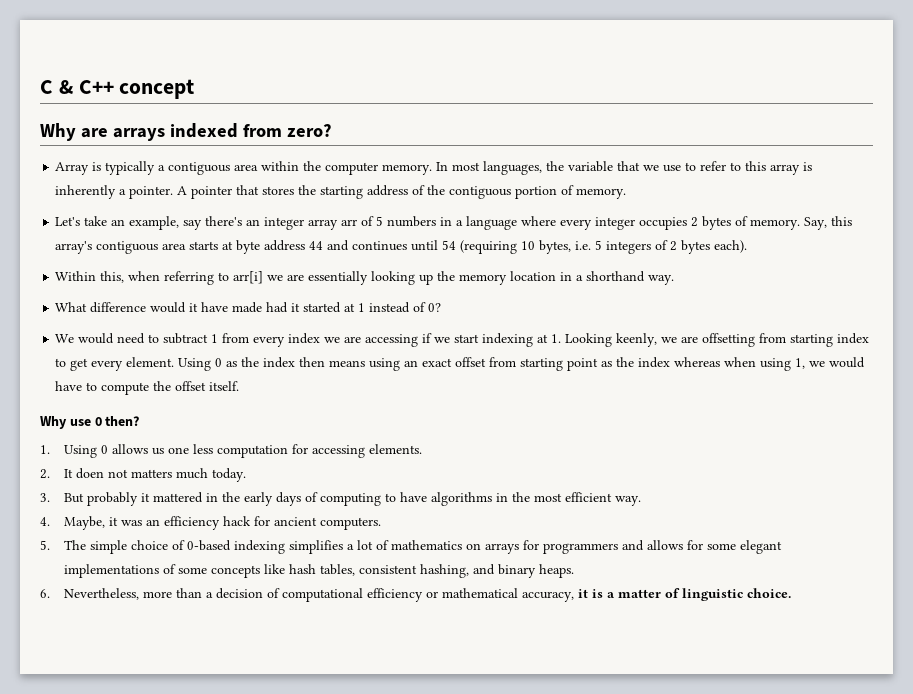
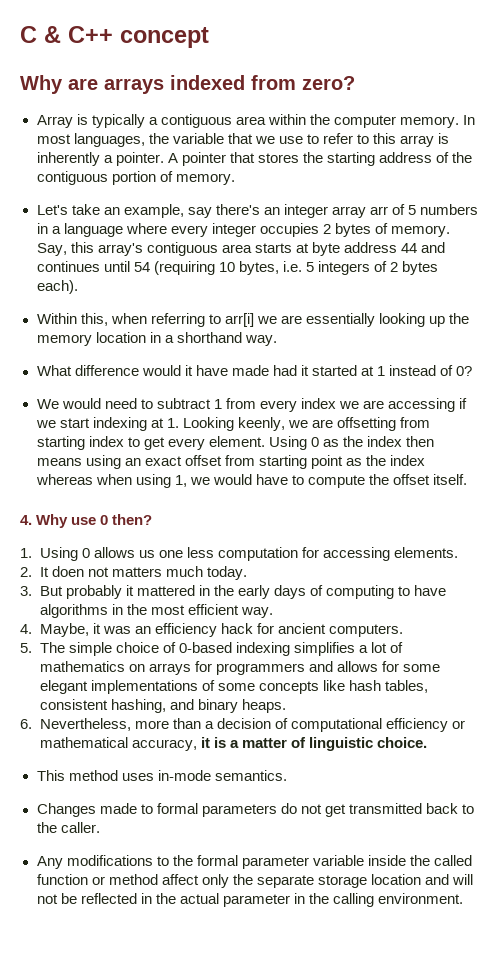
(240, 386) none -> [20,515,32,525] 4.
(791, 593) none -> [36,770,287,781] [36,803,475,817] [36,822,100,833] [36,855,472,869] [36,874,474,888] [36,893,464,907] // This method uses in-mode semantics. // Changes made to formal parameters do not get transmitted back to the caller. // Any modifications to the formal parameter variable inside the called function or method affect only the separate storage location and will not be reflected in the actual parameter in the calling environment.

